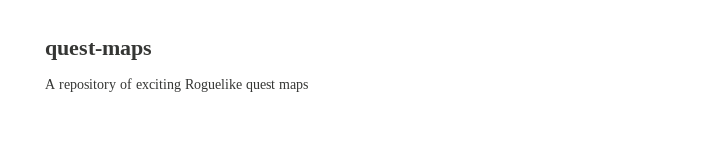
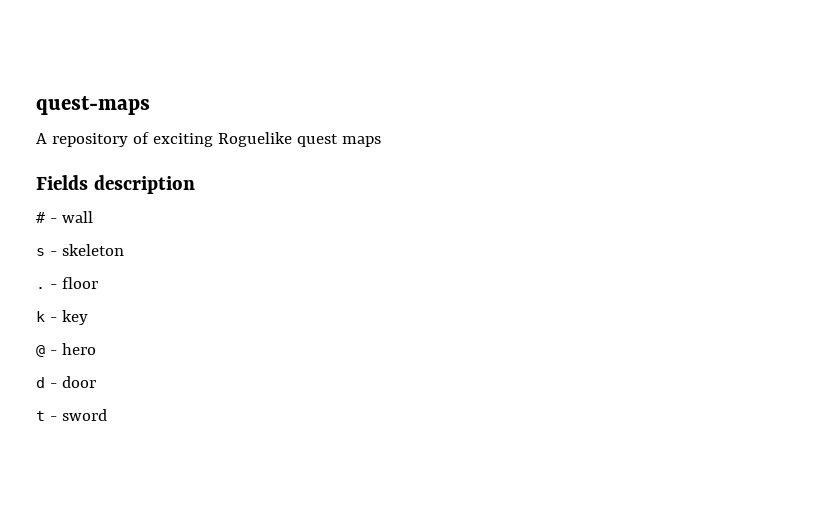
(308, 87) none -> [36,175,195,194] [36,211,93,223] [36,244,124,256] [36,277,98,289] [36,310,88,325] [36,343,96,357] [36,376,96,388] [36,409,107,421] // Fields description // # - wall // s - skeleton // . - floor // k - key // @ - hero // d - door // t - sword

